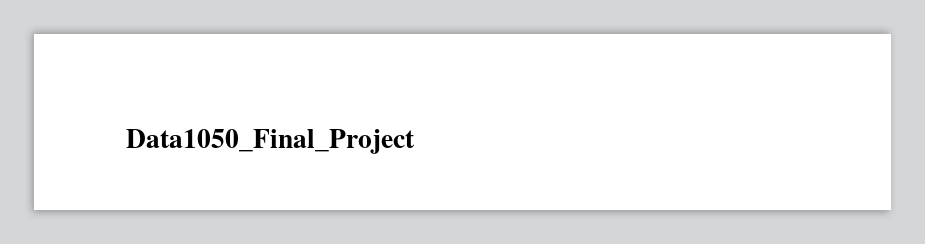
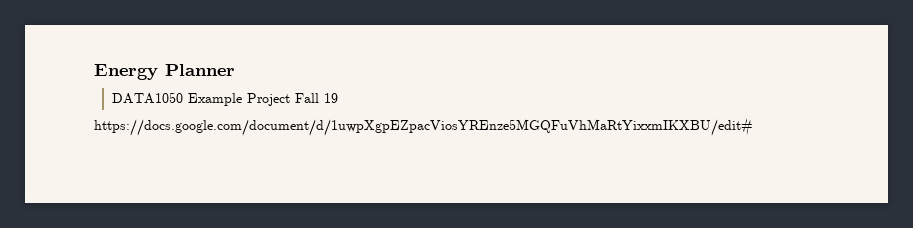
[126,129,415,154] Data1050_Final_Project -> [94,64,235,80] [111,92,338,106] [94,118,753,136] Energy Planner // DATA1050 Example Project Fall 19 // https://docs.google.com/document/d/1uwpXgpEZpacViosYREnze5MGQFuVhMaRtYixxmIKXBU/edit#

